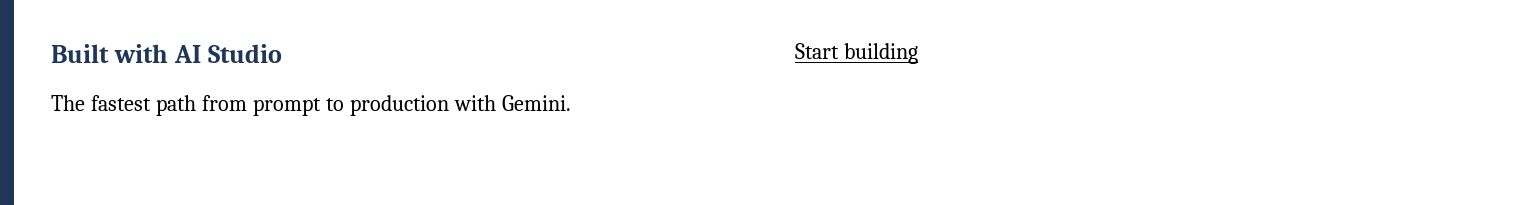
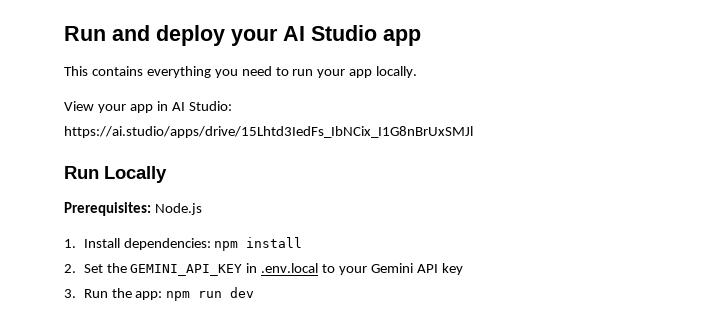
[51,44,282,63] [51,95,571,116] [795,43,918,64] Built with AI Studio // The fastest path from prompt to production with Gemini. // Start building -> [64,25,421,46] [64,66,418,78] [64,101,232,113] [64,126,473,138] [64,166,167,183] [64,202,202,216] [64,237,303,251] [64,263,463,276] [64,287,255,301] Run and deploy your AI Studio app // This contains everything you need to run your app locally. // View your app in AI Studio: https://ai.studio/apps/drive/15Lhtd3IedFs_IbNCix_I1G8nBrUxSMJl // Run Locally // Prerequisites: Node.js // 1. Install dependencies: npm install // 2. Set the GEMINI_API_KEY in .env.local to your Gemini API key // 3. Run the app: npm run dev

